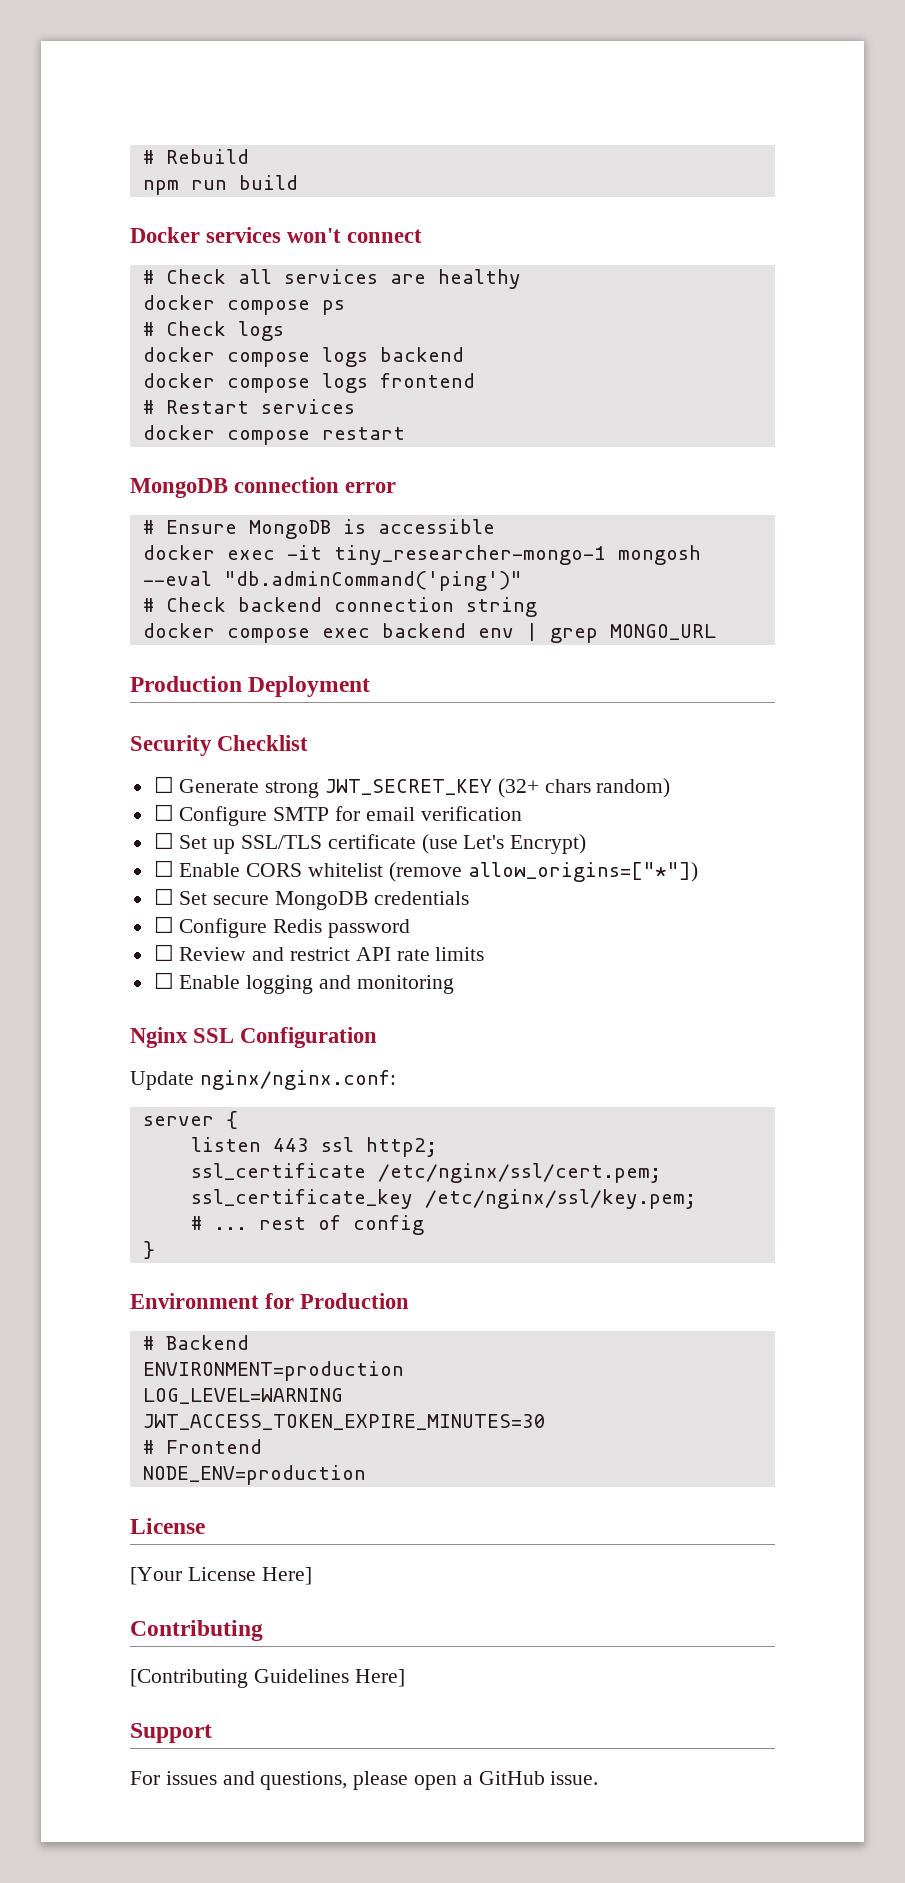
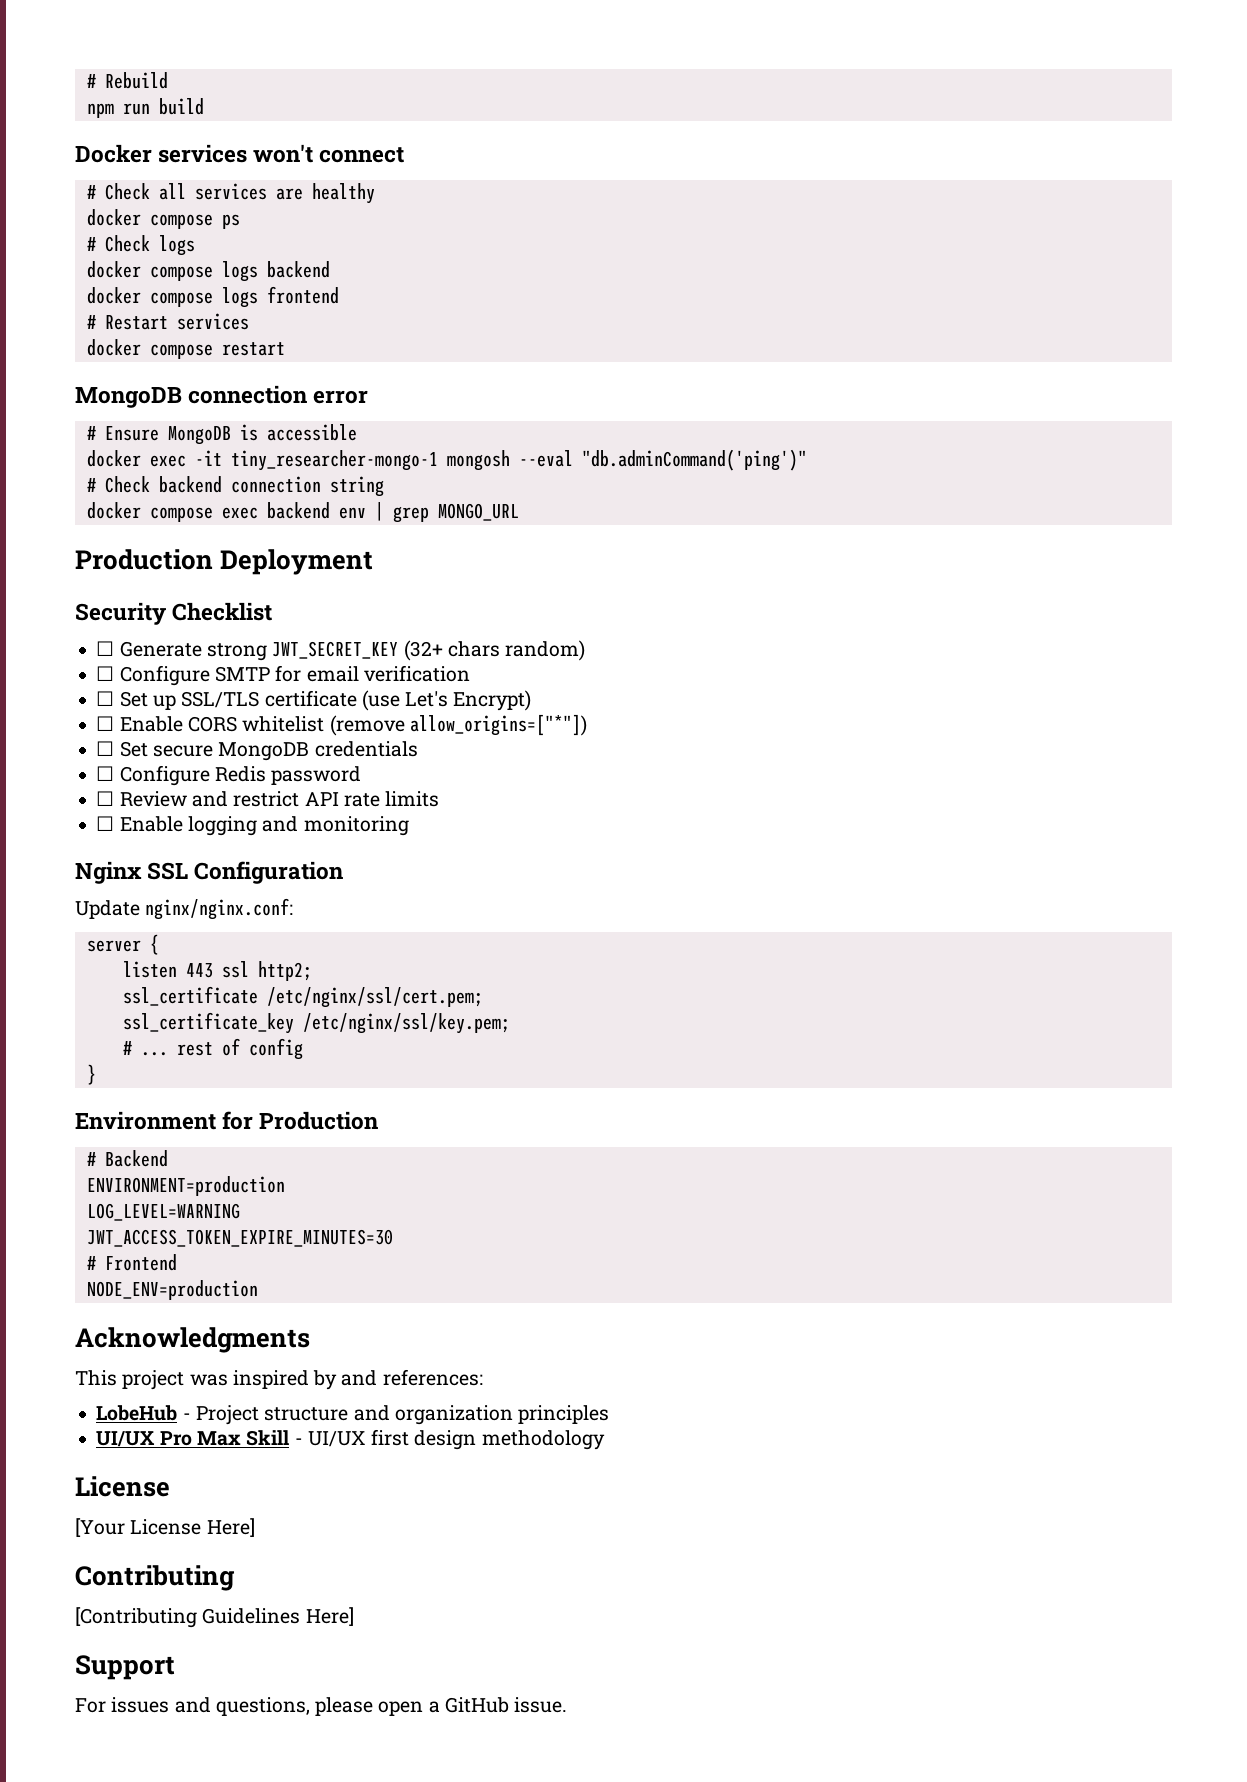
(366, 1475) none -> [75,1327,310,1353] [75,1369,483,1390] [96,1405,610,1425] [96,1429,605,1450] // Acknowledgments // This project was inspired by and references: // LobeHub - Project structure and organization principles // UI/UX Pro Max Skill - UI/UX first design methodology

